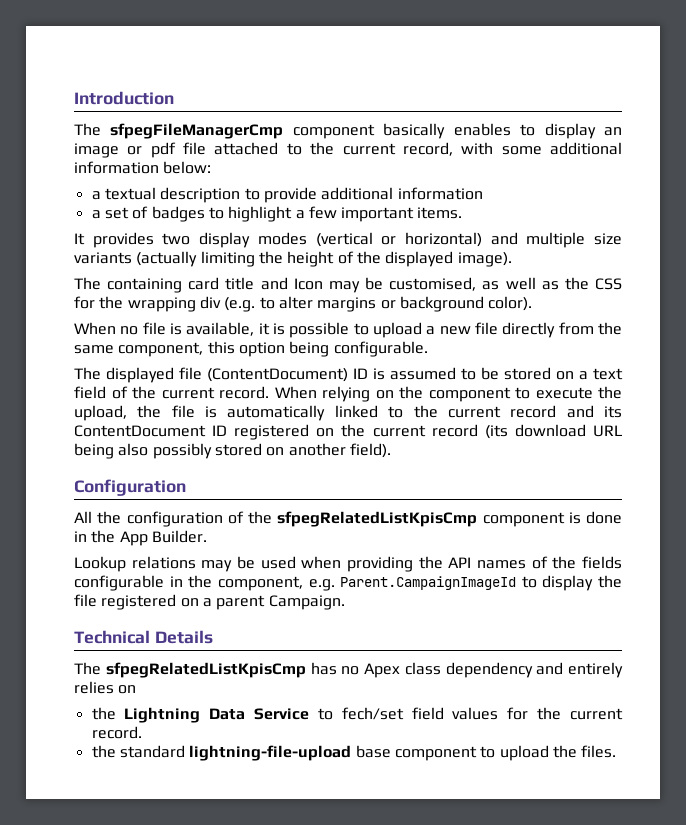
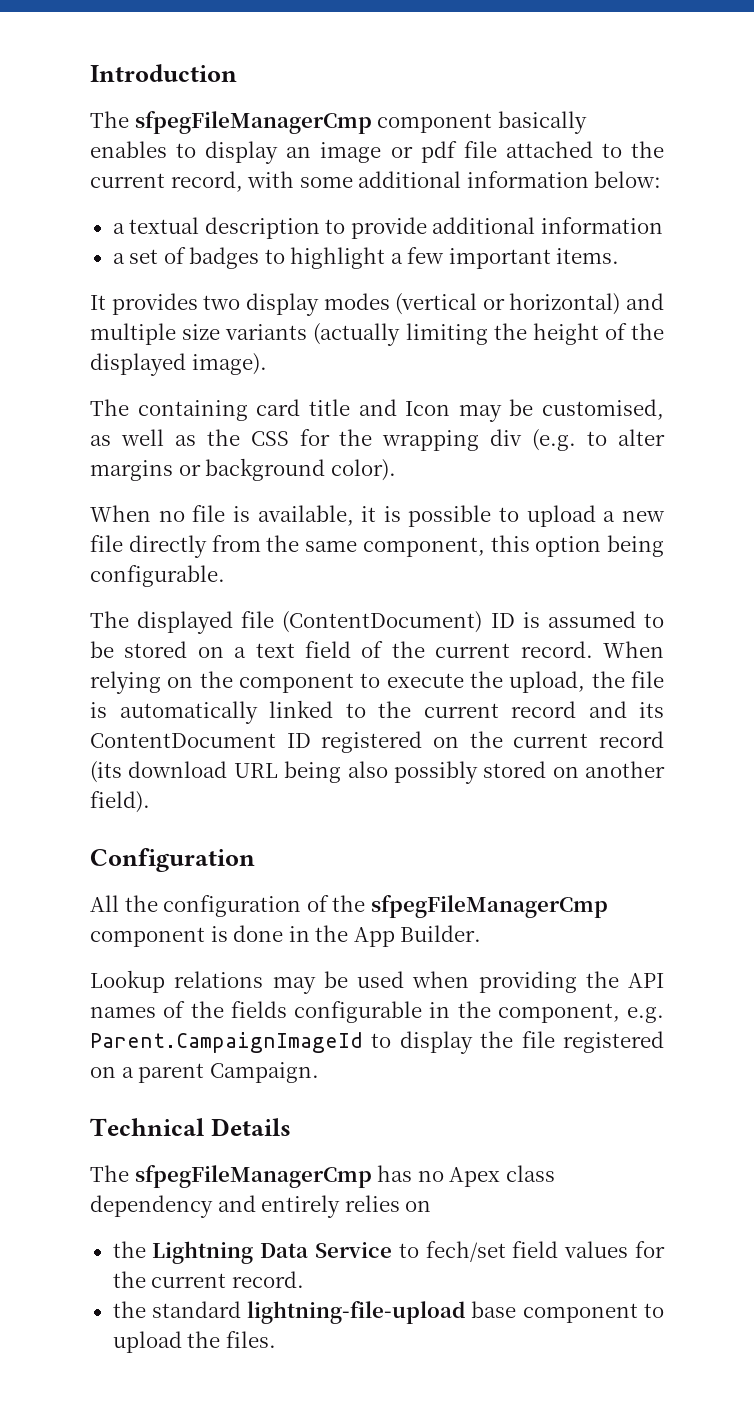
[277,511,478,527] sfpegRelatedListKpisCmp -> [370,895,608,918] sfpegFileManagerCmp
[105,662,306,678] sfpegRelatedListKpisCmp -> [134,1165,372,1188] sfpegFileManagerCmp

